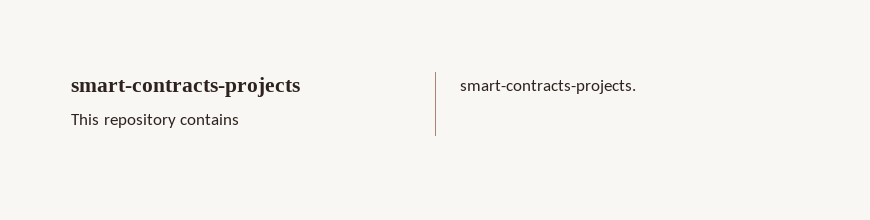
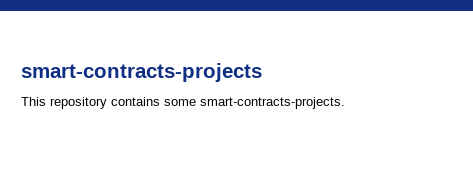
(240, 119) none -> [164,99,196,106] some

